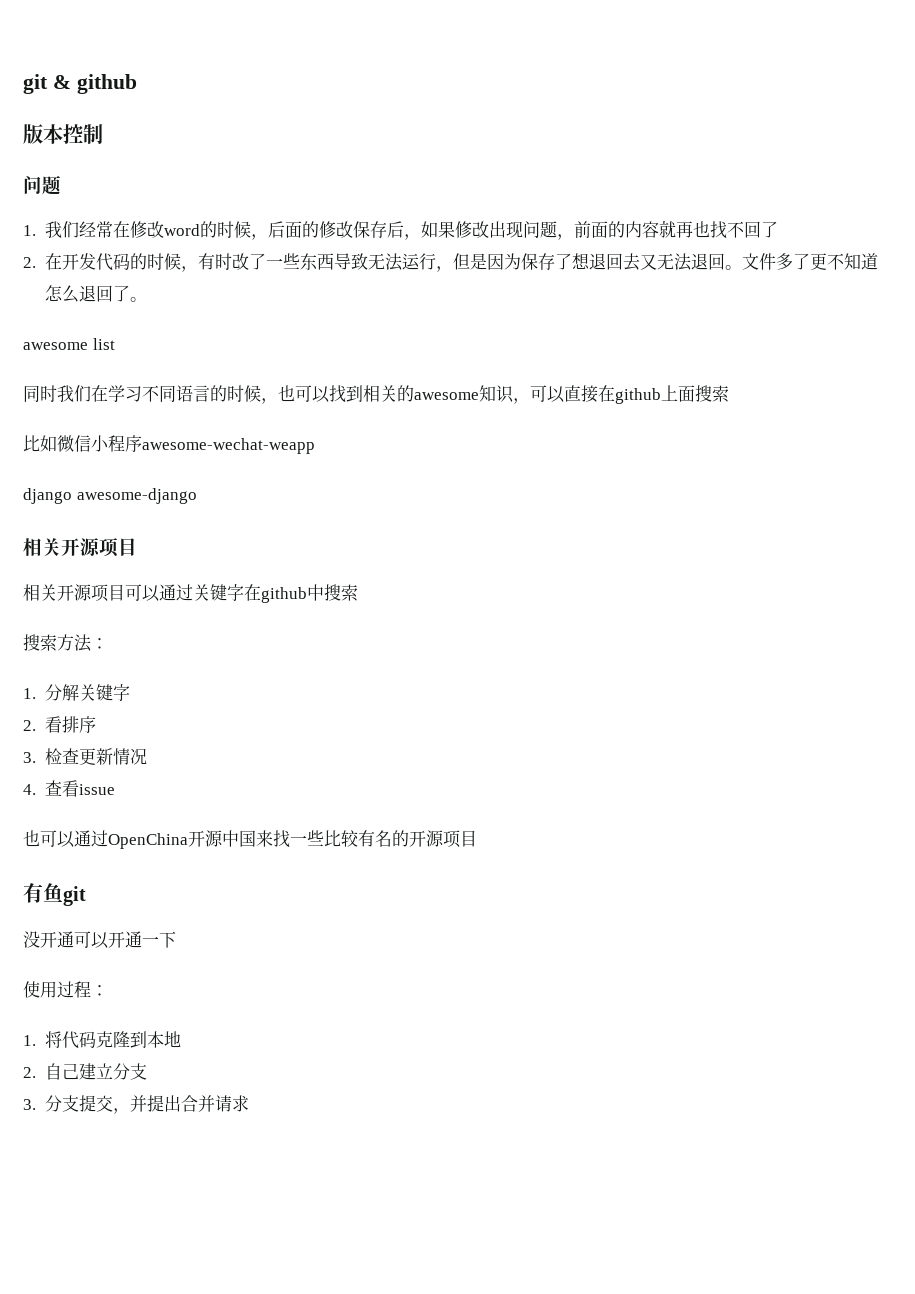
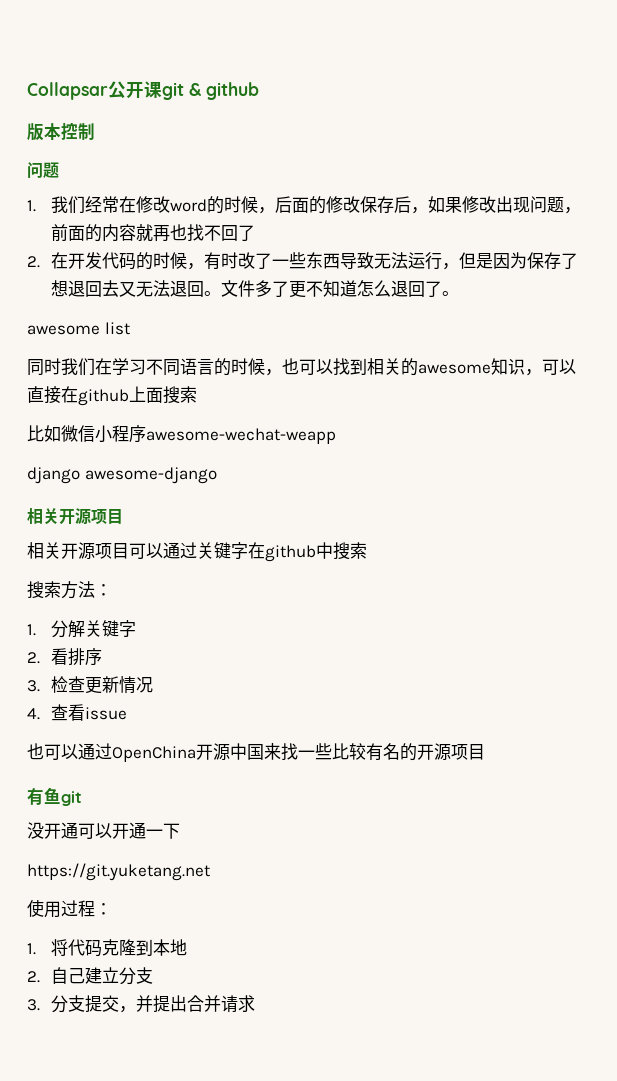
(23, 84) none -> [27,81,162,100] Collapsar公开课
(176, 939) none -> [27,863,210,881] // https://git.yuketang.net

